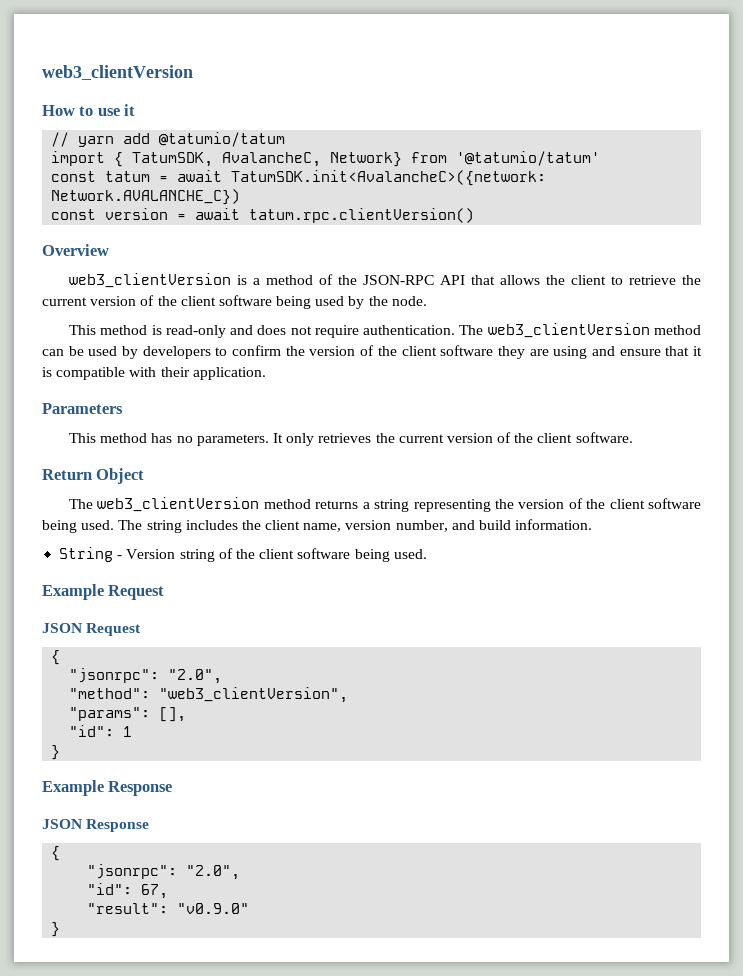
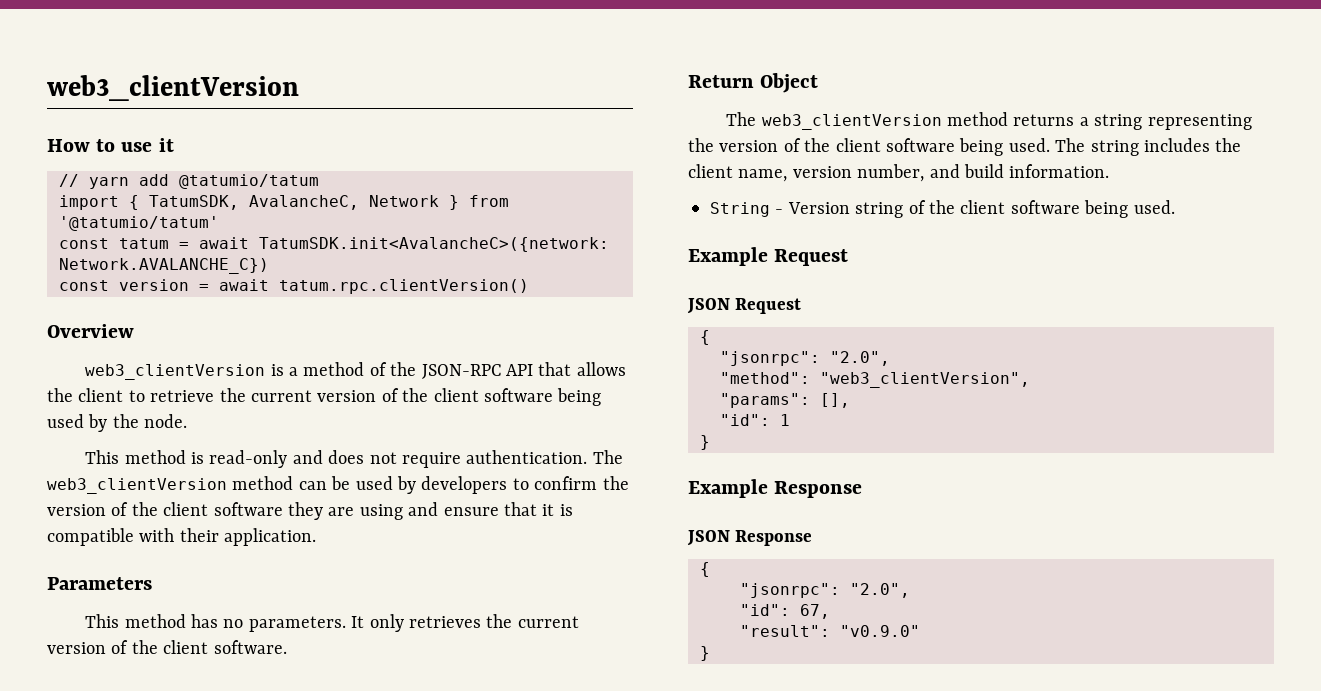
[330,152,403,167] Network} -> [369,195,459,210] Network }

